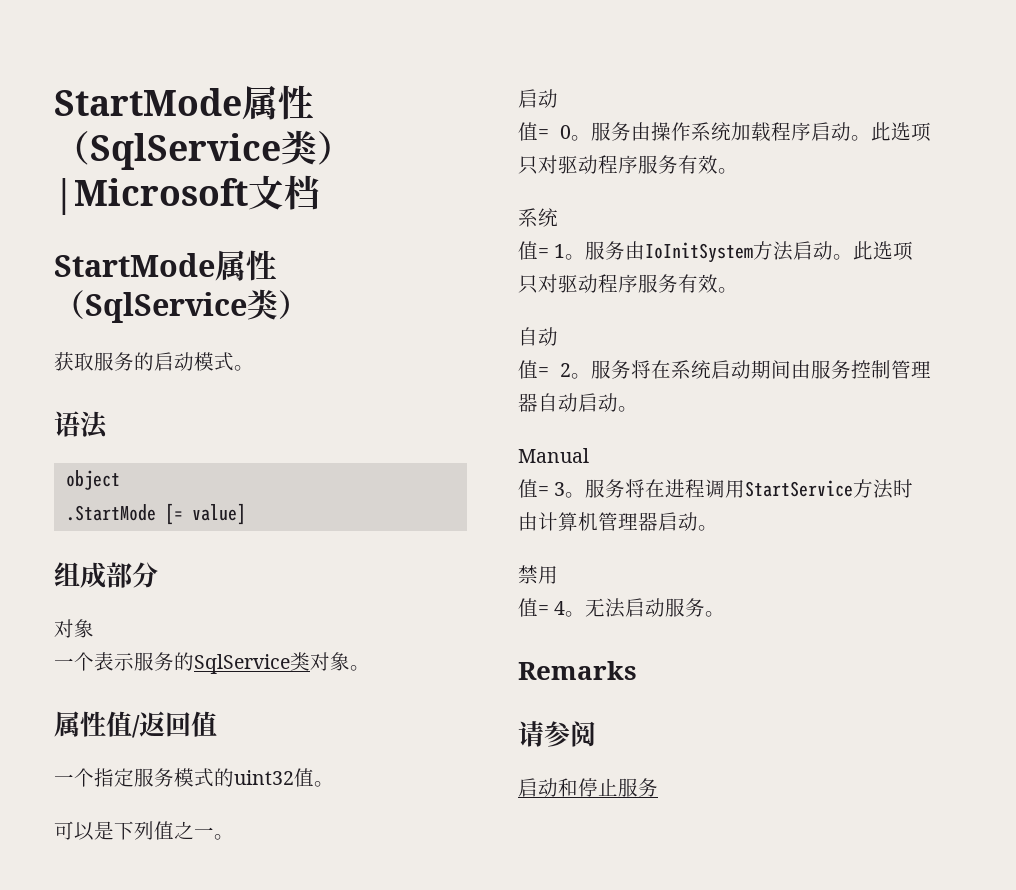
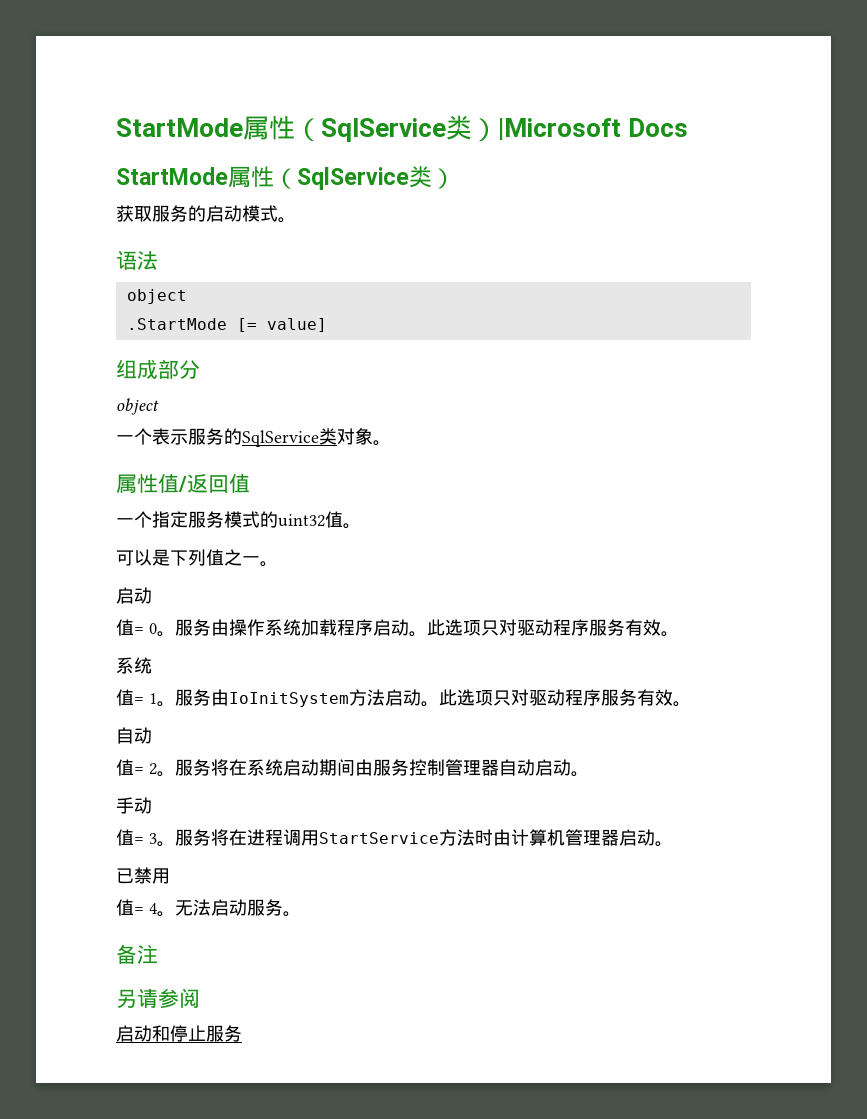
[248,175,320,210] 文档 -> [628,118,689,137] Docs
[54,619,94,638] 对象 -> [116,398,159,415] object
[518,448,589,463] Manual -> [116,797,152,814] 手动
(718, 528) none -> [116,868,134,884] 已
[518,661,637,680] Remarks // -> [116,944,158,964] [116,989,137,1008] 备注 // 另

